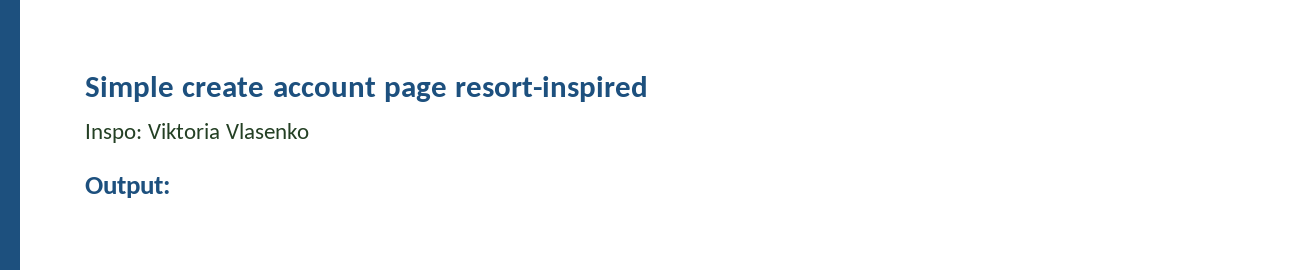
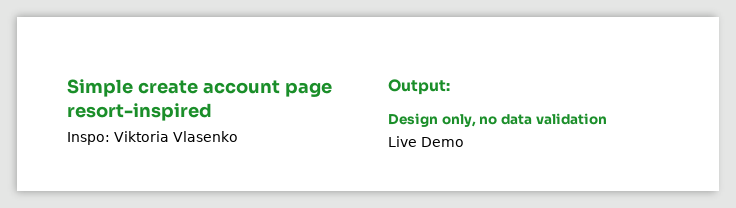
(170, 187) none -> [388,113,607,127] [388,136,464,147] // Design only, no data validation // Live Demo

